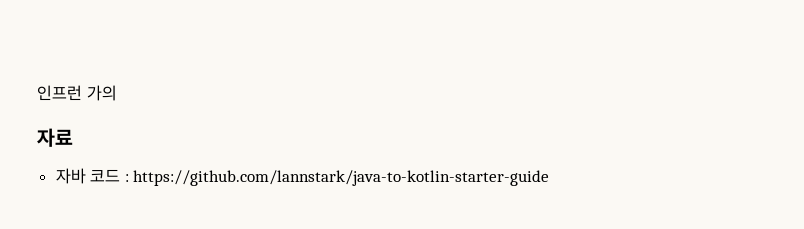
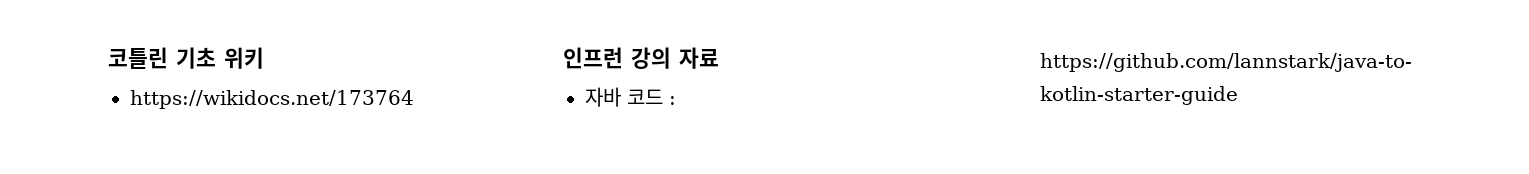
[37,85,117,101] 인프런 가의 // -> [108,47,264,69] [130,90,414,109] [563,47,671,69] 코틀린 기초 위키 // https://wikidocs.net/173764 // 인프런 강의

